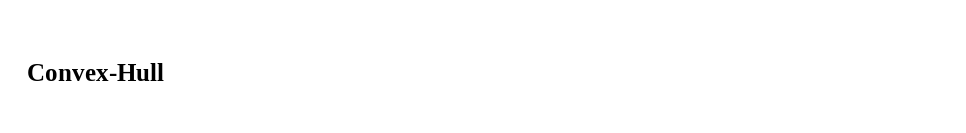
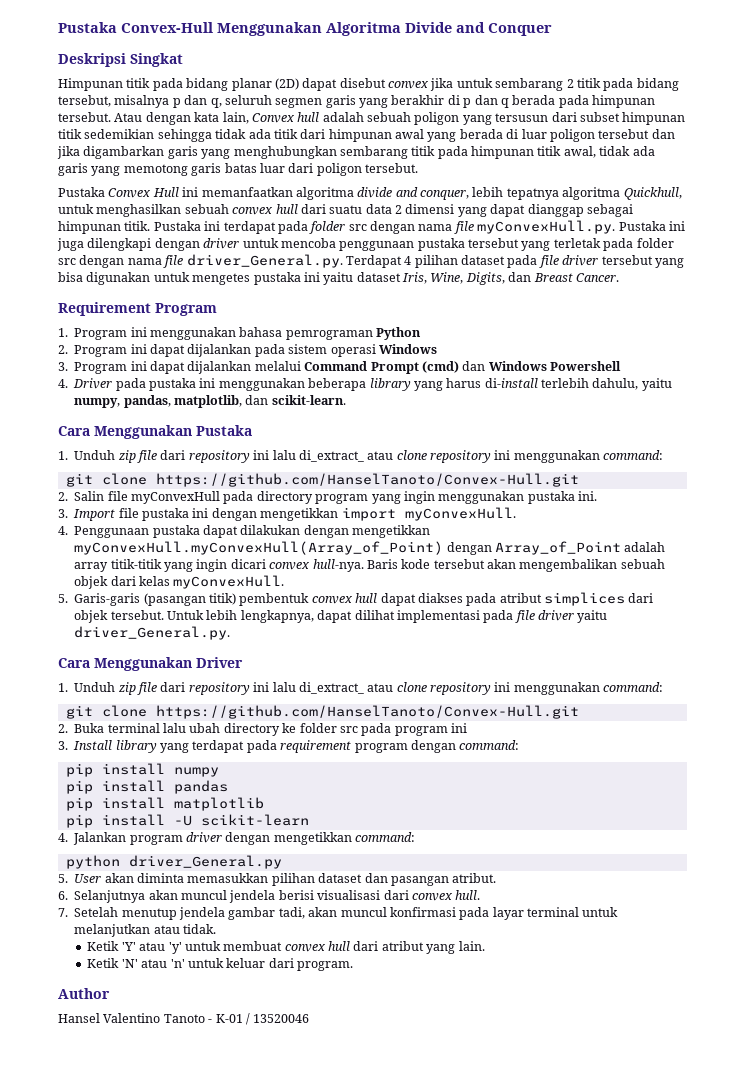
[27,63,164,81] Convex-Hull -> [58,22,552,36] [58,53,183,67] [58,78,679,91] [58,95,655,108] [58,112,686,125] [58,129,675,142] [57,146,655,159] [58,163,418,176] [58,187,682,200] [58,204,633,217] [58,220,685,234] [57,238,674,251] [58,254,684,268] [58,272,619,285] [58,302,217,316] [58,327,422,340] [58,344,437,357] [58,361,621,374] [58,378,672,391] [74,395,346,408] [58,425,252,439] [58,450,664,463] [65,473,579,487] [58,491,597,504] [58,507,516,521] [58,525,431,538] [74,541,666,555] [74,559,665,572] [74,575,285,589] [58,592,654,606] [74,610,608,623] [74,626,231,640] [58,657,243,671] [58,682,664,695] [65,705,579,719] [58,723,467,736] [58,740,520,753] [65,763,219,777] [65,780,228,794] [65,797,264,811] [65,814,309,828] [58,832,416,845] [65,855,282,869] [58,873,497,886] [58,890,481,903] [58,907,619,920] [74,924,216,937] [87,941,485,954] [87,958,354,971] [58,988,110,999] [58,1013,310,1025] Pustaka Convex-Hull Menggunakan Algoritma Divide and Conquer // Deskripsi Singkat // Himpunan titik pada bidang planar (2D) dapat disebut convex jika untuk sembarang 2 titik pada bidang tersebut, misalnya p dan q, seluruh segmen garis yang berakhir di p dan q berada pada himpunan tersebut. Atau dengan kata lain, Convex hull adalah sebuah poligon yang tersusun dari subset himpunan titik sedemikian sehingga tidak ada titik dari himpunan awal yang berada di luar poligon tersebut dan jika digambarkan garis yang menghubungkan sembarang titik pada himpunan titik awal, tidak ada garis yang memotong garis batas luar dari poligon tersebut. // Pustaka Convex Hull ini memanfaatkan algoritma divide and conquer, lebih tepatnya algoritma Quickhull, untuk menghasilkan sebuah convex hull dari suatu data 2 dimensi yang dapat dianggap sebagai himpunan titik. Pustaka ini terdapat pada folder src dengan nama file myConvexHull.py. Pustaka ini juga dilengkapi dengan driver untuk mencoba penggunaan pustaka tersebut yang terletak pada folder src dengan nama file driver_General.py. Terdapat 4 pilihan dataset pada file driver tersebut yang bisa digunakan untuk mengetes pustaka ini yaitu dataset Iris, Wine, Digits, dan Breast Cancer. // Requirement Program // 1. Program ini menggunakan bahasa pemrograman Python // 2. Program ini dapat dijalankan pada sistem operasi Windows // 3. Program ini dapat dijalankan melalui Command Prompt (cmd) dan Windows Powershell // 4. Driver pada pustaka ini menggunakan beberapa library yang harus di-install terlebih dahulu, yaitu numpy, pandas, matplotlib, dan scikit-learn. // Cara Menggunakan Pustaka // 1. Unduh zip file dari repository ini lalu di_extract_ atau clone repository ini menggunakan command: // git clone https://github.com/HanselTanoto/Convex-Hull.git // 2. Salin file myConvexHull pada directory program yang ingin menggunakan pustaka ini. // 3. Import file pustaka ini dengan mengetikkan import myConvexHull. // 4. Penggunaan pustaka dapat dilakukan dengan mengetikkan myConvexHull.myConvexHull(Array_of_Point) dengan Array_of_Point adalah array titik-titik yang ingin dicari convex hull-nya. Baris kode tersebut akan mengembalikan sebuah objek dari kelas myConvexHull. // 5. Garis-garis (pasangan titik) pembentuk convex hull dapat diakses pada atribut simplices dari objek tersebut. Untuk lebih lengkapnya, dapat dilihat implementasi pada file driver yaitu driver_General.py. // Cara Menggunakan Driver // 1. Unduh zip file dari repository ini lalu di_extract_ atau clone repository ini menggunakan command: // git clone https://github.com/HanselTanoto/Convex-Hull.git // 2. Buka terminal lalu ubah directory ke folder src pada program ini // 3. Install library yang terdapat pada requirement program dengan command: // pip install numpy // pip install pandas // pip install matplotlib // pip install -U scikit-learn // 4. Jalankan program driver dengan mengetikkan command: // python driver_General.py // 5. User akan diminta memasukkan pilihan dataset dan pasangan atribut. // 6. Selanjutnya akan muncul jendela berisi visualisasi dari convex hull. // 7. Setelah menutup jendela gambar tadi, akan muncul konfirmasi pada layar terminal untuk melanjutkan atau tidak. // Ketik 'Y' atau 'y' untuk membuat convex hull dari atribut yang lain. // Ketik 'N' atau 'n' untuk keluar dari program. // Author // Hansel Valentino Tanoto - K-01 / 13520046

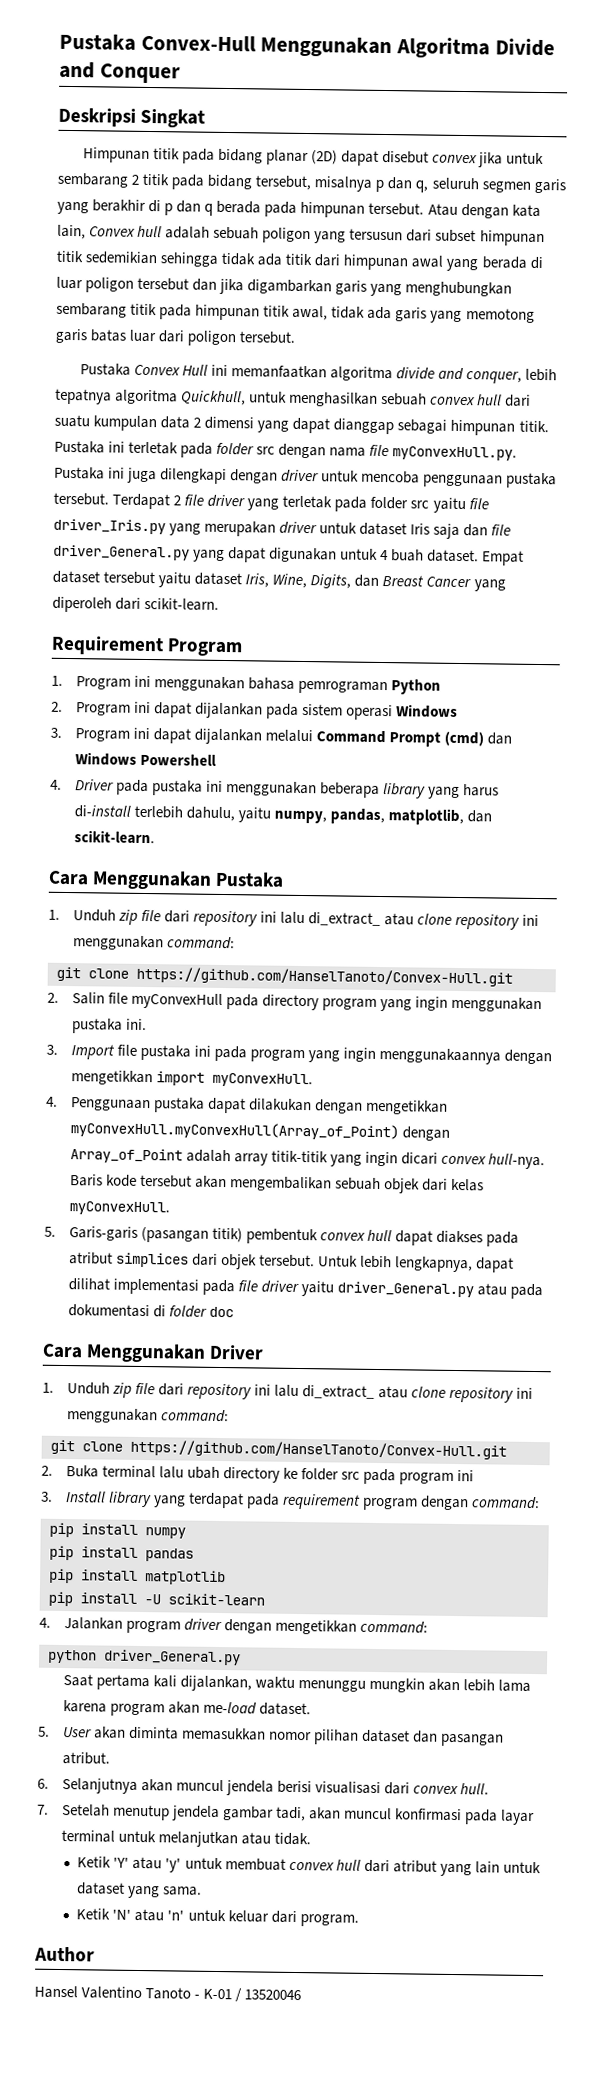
(363, 209) none -> [93,415,158,432] kumpulan
[223,221,276,234] terdapat -> [128,441,179,455] terletak
[468,238,519,248] tersebut -> [53,492,246,510] tersebut. Terdapat 2 file driver
[79,254,684,268] [58,272,320,285] dengan nama file driver_General.py. Terdapat 4 pilihan dataset pada file driver tersebut yang bisa digunakan untuk mengetes pustaka ini -> [432,497,489,514] [53,518,512,539] [53,544,525,566] [52,570,156,585] yaitu file driver_Iris.py yang merupakan driver untuk dataset Iris saja dan file driver_General.py yang dapat digunakan untuk 4 buah dataset. Empat dataset tersebut
[575,273,619,282] Cancer. -> [426,576,506,592] [52,596,220,613] Cancer yang diperoleh dari scikit-learn.
(209, 513) none -> [214,1045,502,1065] pada program yang ingin menggunakaannya
[74,626,231,640] driver_General.py. -> [337,1281,544,1300] [67,1304,234,1318] driver_General.py atau pada dokumentasi di folder doc
(282, 862) none -> [62,1674,532,1693] [62,1700,312,1717] // Saat pertama kali dijalankan, waktu menunggu mungkin akan lebih lama karena program akan me-load dataset.
(269, 878) none -> [269,1731,313,1741] nomor
[458,941,485,951] lain. -> [474,1861,541,1874] [77,1882,203,1899] lain untuk dataset yang sama.

